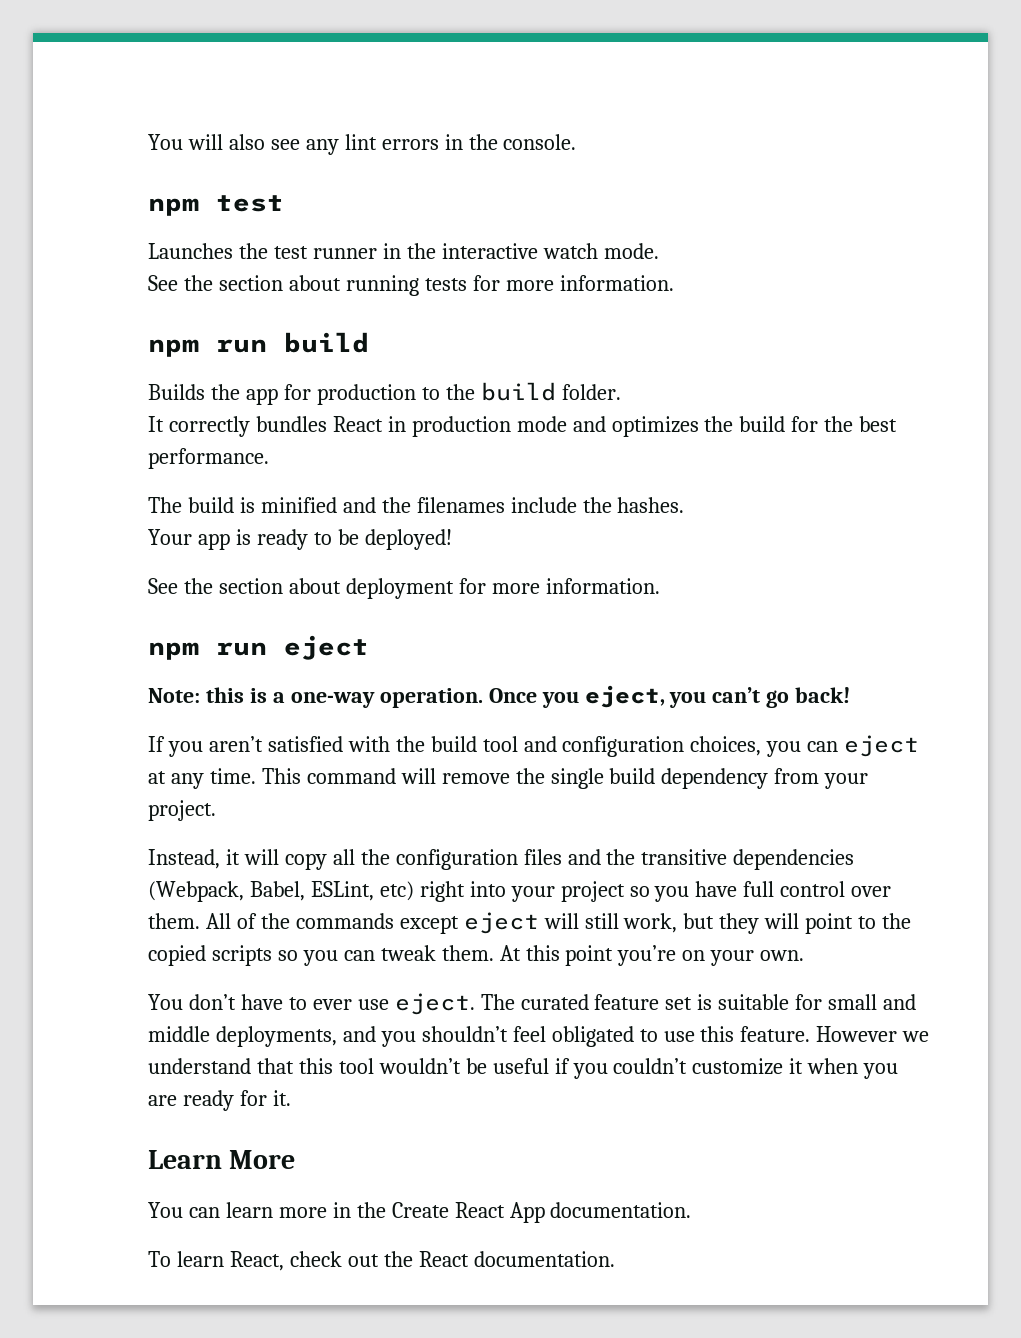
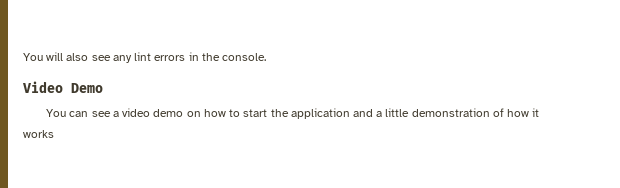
[148,195,284,216] [148,243,659,259] [148,275,674,296] [148,332,369,357] [148,382,621,405] [148,416,898,437] [148,448,269,469] [148,497,685,513] [148,529,452,550] [148,578,660,599] [148,635,369,660] [148,685,851,708] [148,735,920,757] [148,768,869,789] [148,800,216,821] [148,849,855,870] [148,881,892,902] [148,912,912,934] [148,945,805,966] [148,993,917,1015] [148,1026,930,1047] [148,1058,899,1079] [148,1090,291,1111] [148,1150,296,1169] [148,1202,692,1223] [148,1251,615,1271] npm test // Launches the test runner in the interactive watch mode. // See the section about running tests for more information. // npm run build // Builds the app for production to the build folder. // It correctly bundles React in production mode and optimizes the build for the best performance. // The build is minified and the filenames include the hashes. // Your app is ready to be deployed! // See the section about deployment for more information. // npm run eject // Note: this is a one-way operation. Once you eject, you can’t go back! // If you aren’t satisfied with the build tool and configuration choices, you can eject at any time. This command will remove the single build dependency from your project. // Instead, it will copy all the configuration files and the transitive dependencies (Webpack, Babel, ESLint, etc) right into your project so you have full control over them. All of the commands except eject will still work, but they will point to the copied scripts so you can tweak them. At this point you’re on your own. // You don’t have to ever use eject. The curated feature set is suitable for small and middle deployments, and you shouldn’t feel obligated to use this feature. However we understand that this tool wouldn’t be useful if you couldn’t customize it when you are ready for it. // Learn More // You can learn more in the Create React App documentation. // To learn React, check out the React documentation. -> [23,81,103,93] [46,108,540,119] [23,130,54,138] Video Demo // You can see a video demo on how to start the application and a little demonstration of how it works

